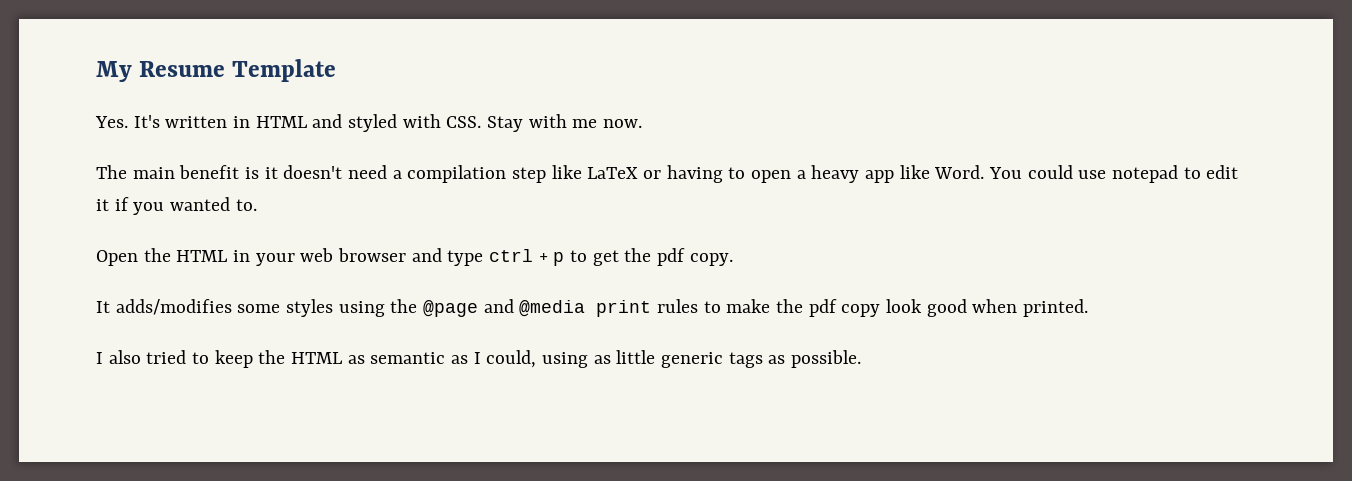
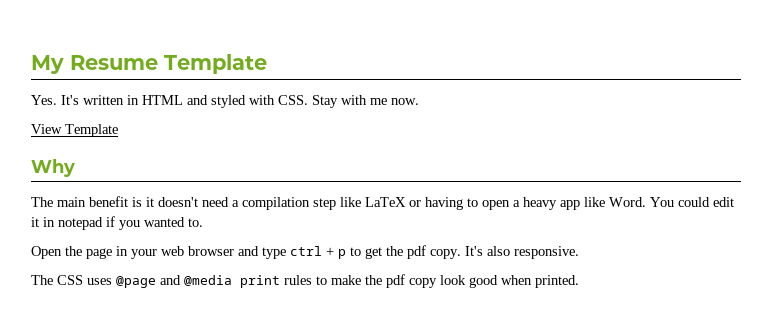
(643, 123) none -> [31,124,118,137] [31,159,75,177] // View Template // Why
[1078,165,1239,183] [96,199,109,211] use notepad to edit it -> [713,197,734,207] [31,217,103,230] edit it in notepad
[176,250,228,262] HTML -> [86,248,112,259] page
[96,299,418,317] // It adds/modifies some styles using the -> [465,246,579,259] [31,275,112,285] It's also responsive. // The CSS uses
[96,350,862,368] // I also tried to keep the HTML as semantic as I could, using as little generic tags as possible. -> (579, 281) none

